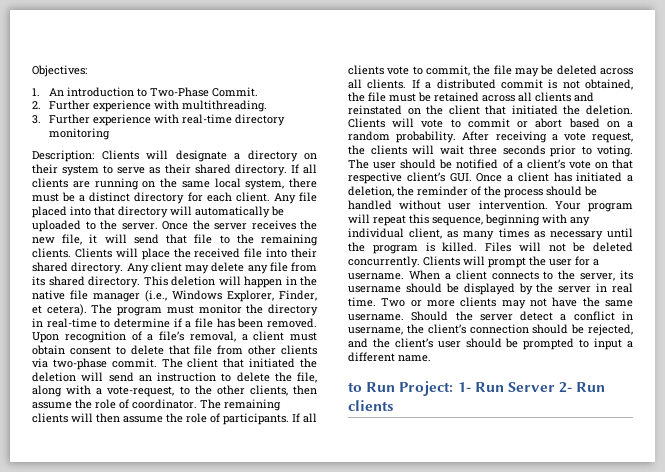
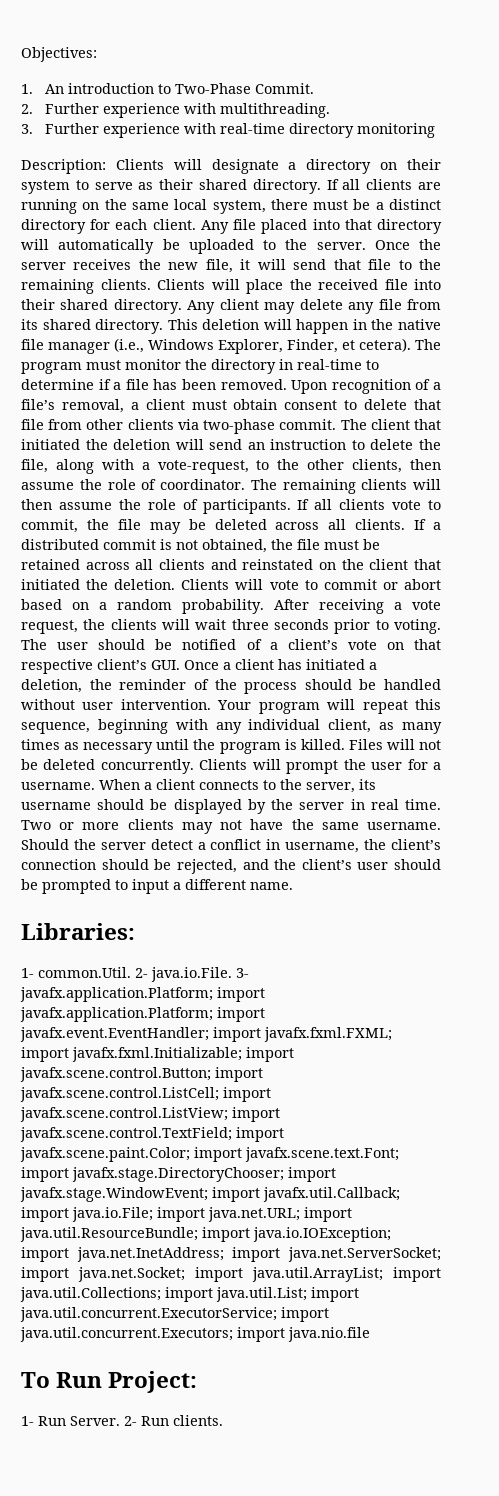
[348,382,362,392] to -> [21,923,135,940] [21,967,249,982] [20,987,265,1002] [20,1007,265,1022] [20,1027,392,1042] [21,1047,294,1062] [20,1067,263,1082] [20,1087,271,1102] [20,1107,280,1122] [20,1127,284,1142] [20,1147,399,1162] [21,1167,336,1182] [20,1187,400,1202] [21,1207,352,1222] [20,1227,391,1242] [21,1247,442,1262] [21,1267,441,1282] [20,1287,359,1302] [20,1307,329,1322] [20,1327,370,1342] [21,1372,50,1388] Libraries: // 1- common.Util. 2- java.io.File. 3- javafx.application.Platform; import javafx.application.Platform; import javafx.event.EventHandler; import javafx.fxml.FXML; import javafx.fxml.Initializable; import javafx.scene.control.Button; import javafx.scene.control.ListCell; import javafx.scene.control.ListView; import javafx.scene.control.TextField; import javafx.scene.paint.Color; import javafx.scene.text.Font; import javafx.stage.DirectoryChooser; import javafx.stage.WindowEvent; import javafx.util.Callback; import java.io.File; import java.net.URL; import java.util.ResourceBundle; import java.io.IOException; import java.net.InetAddress; import java.net.ServerSocket; import java.net.Socket; import java.util.ArrayList; import java.util.Collections; import java.util.List; import java.util.concurrent.ExecutorService; import java.util.concurrent.Executors; import java.nio.file // To
(454, 388) none -> (198, 1382) //
[507,382,555,392] Server -> [70,1416,120,1426] Server.
[348,400,394,411] clients -> [173,1415,223,1426] clients.

